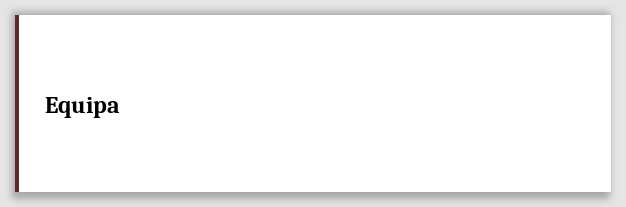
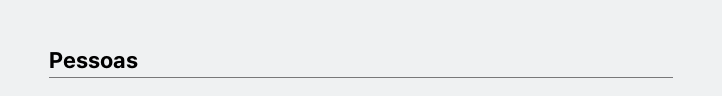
[45,97,120,118] Equipa -> [49,52,138,69] Pessoas

